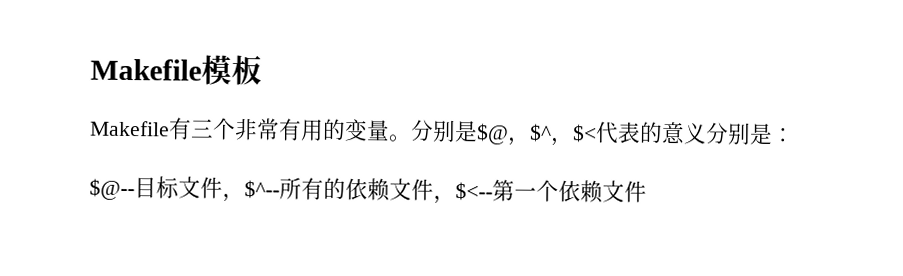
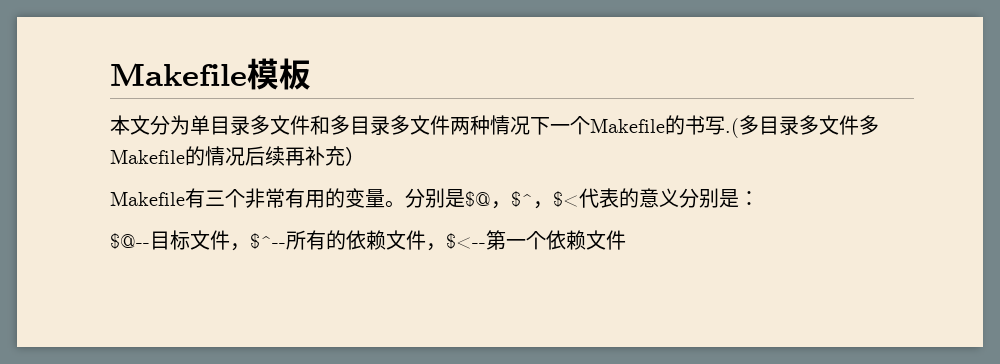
(262, 70) none -> [110,115,879,138] [110,146,365,166] // 本文分为单目录多文件和多目录多文件两种情况下一个Makefile的书写.(多目录多文件多Makefile的情况后续再补充）

